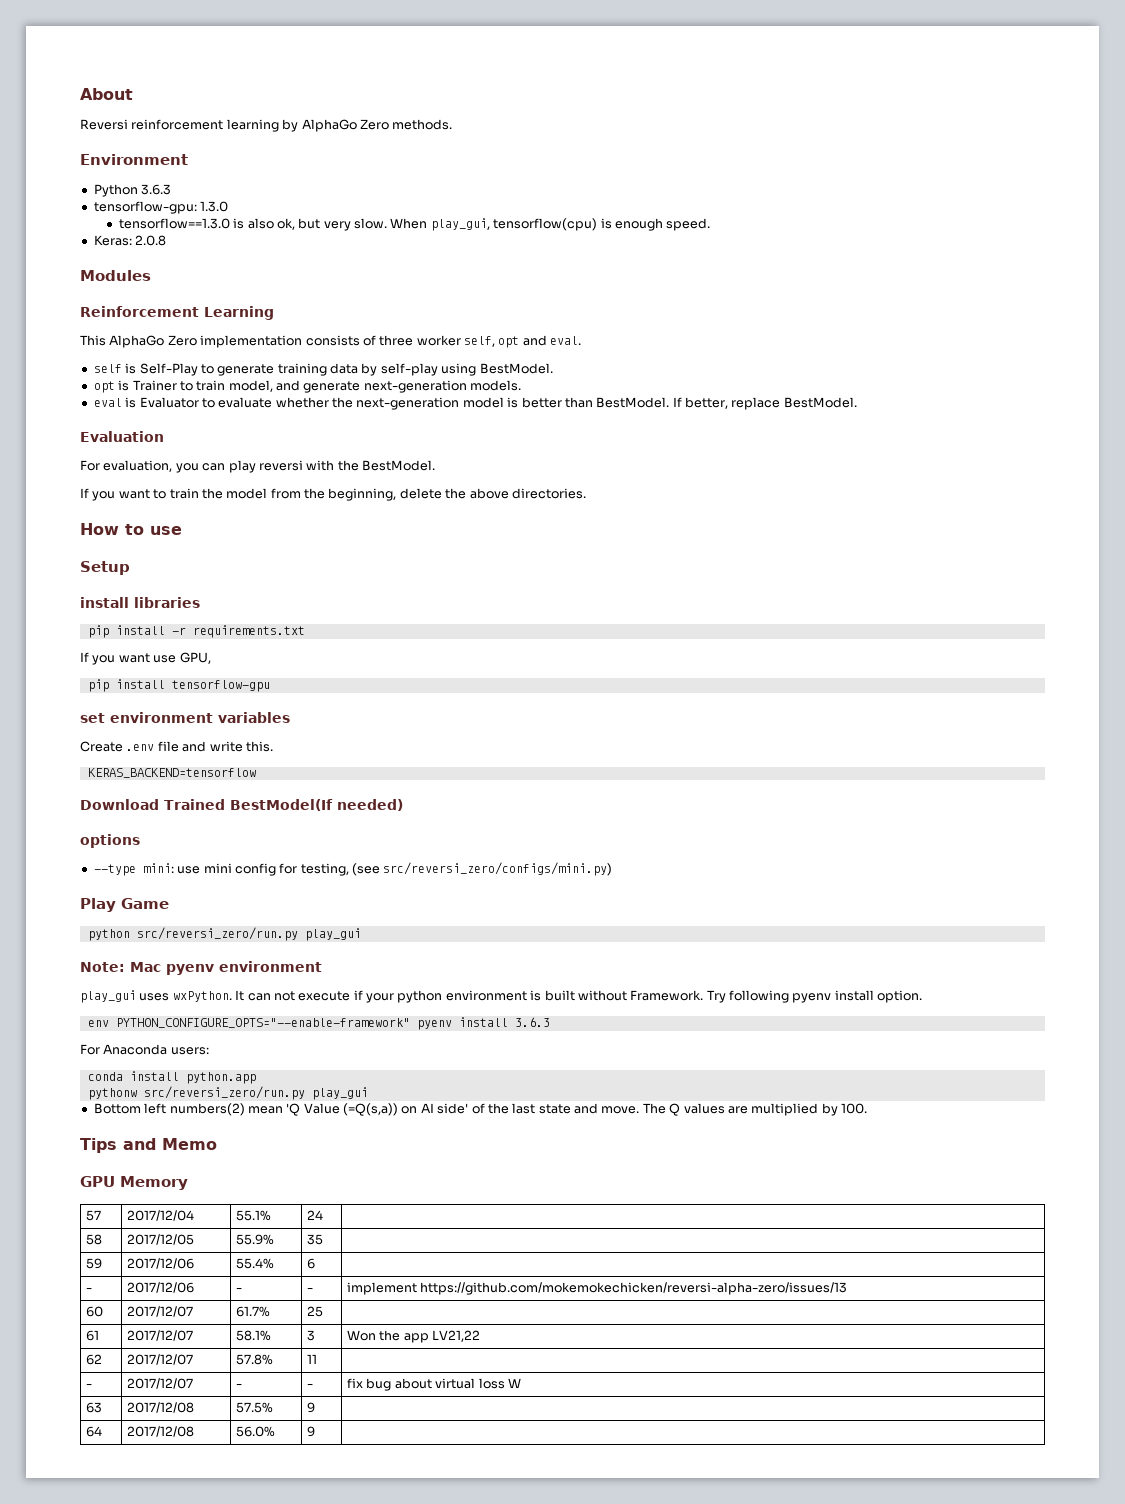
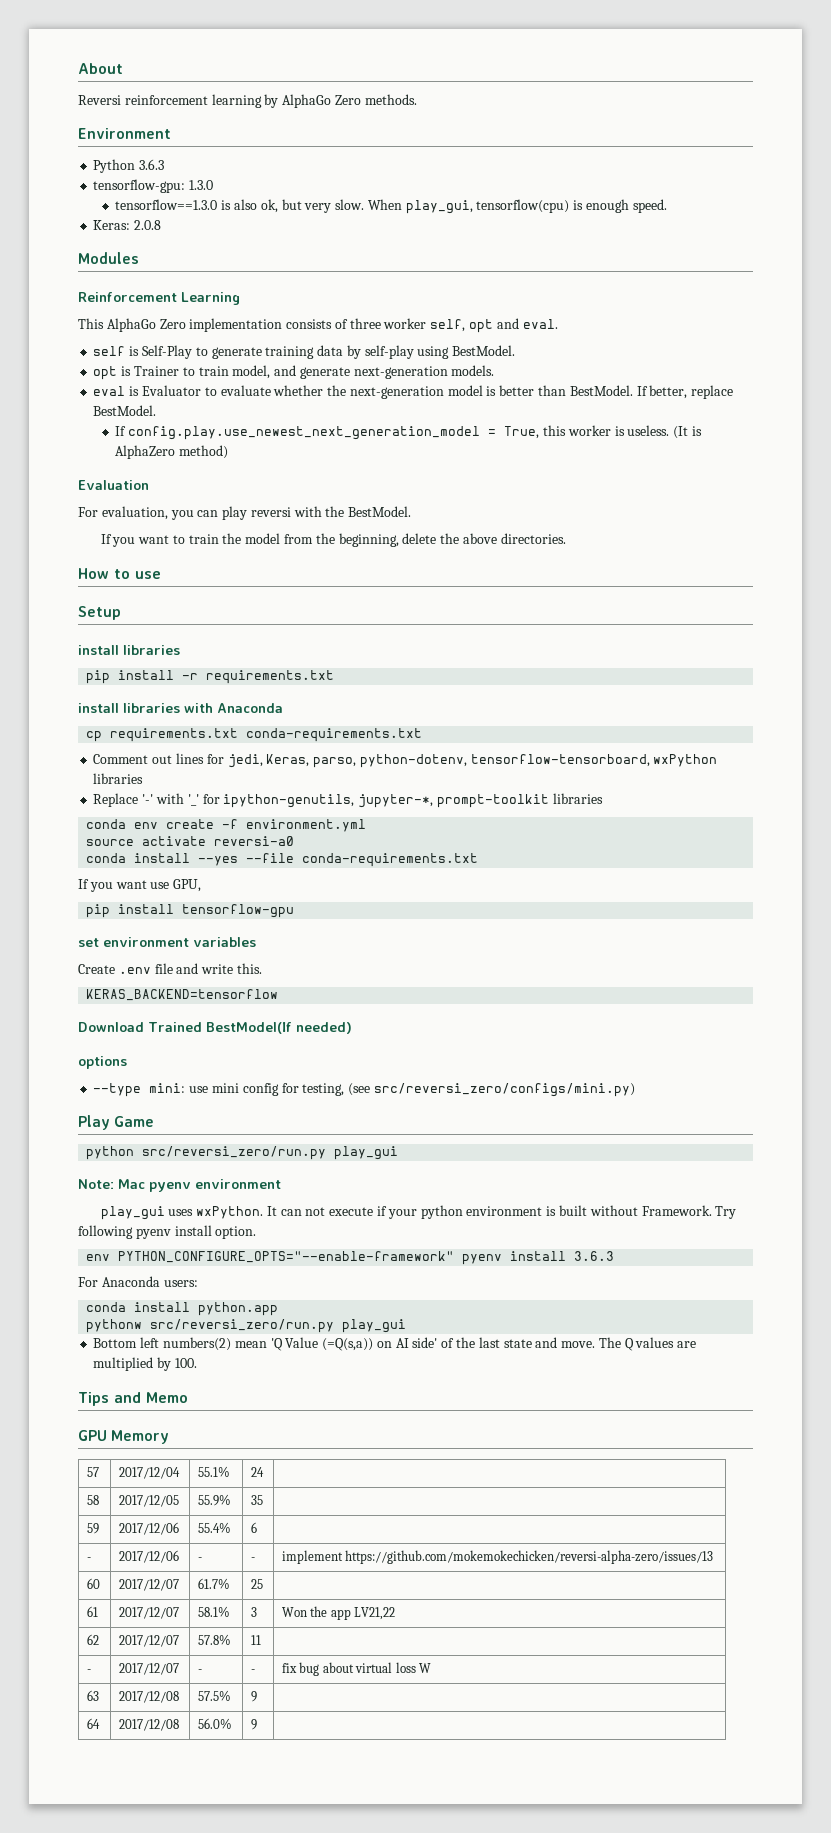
(857, 402) none -> [115,425,702,440] [115,445,229,459] // If config.play.use_newest_next_generation_model = True, this worker is useless. (It is AlphaZero method)
(305, 631) none -> [78,703,283,713] [86,728,423,742] [93,753,718,768] [93,773,144,784] [93,793,603,808] [86,819,367,832] [86,836,295,846] [86,853,479,867] // install libraries with Anaconda // cp requirements.txt conda-requirements.txt // Comment out lines for jedi, Keras, parso, python-dotenv, tensorflow-tensorboard, wxPython libraries // Replace '-' with '_' for ipython-genutils, jupyter-*, prompt-toolkit libraries // conda env create -f environment.yml // source activate reversi-a0 // conda install --yes --file conda-requirements.txt

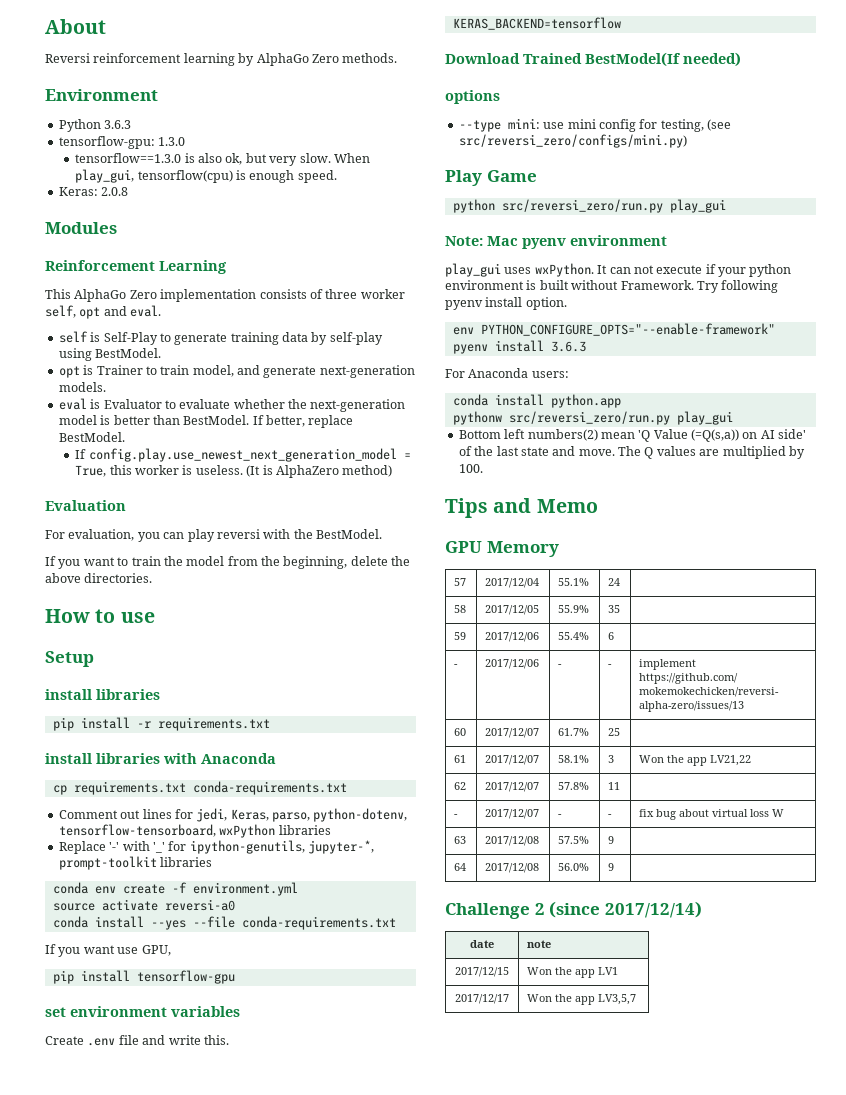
(258, 1724) none -> [445,901,702,919] [470,940,494,948] [527,940,552,948] [455,967,509,977] [527,967,619,978] [455,994,509,1004] [527,994,637,1005] // Challenge 2 (since 2017/12/14) // date | note // 2017/12/15 | Won the app LV1 // 2017/12/17 | Won the app LV3,5,7

